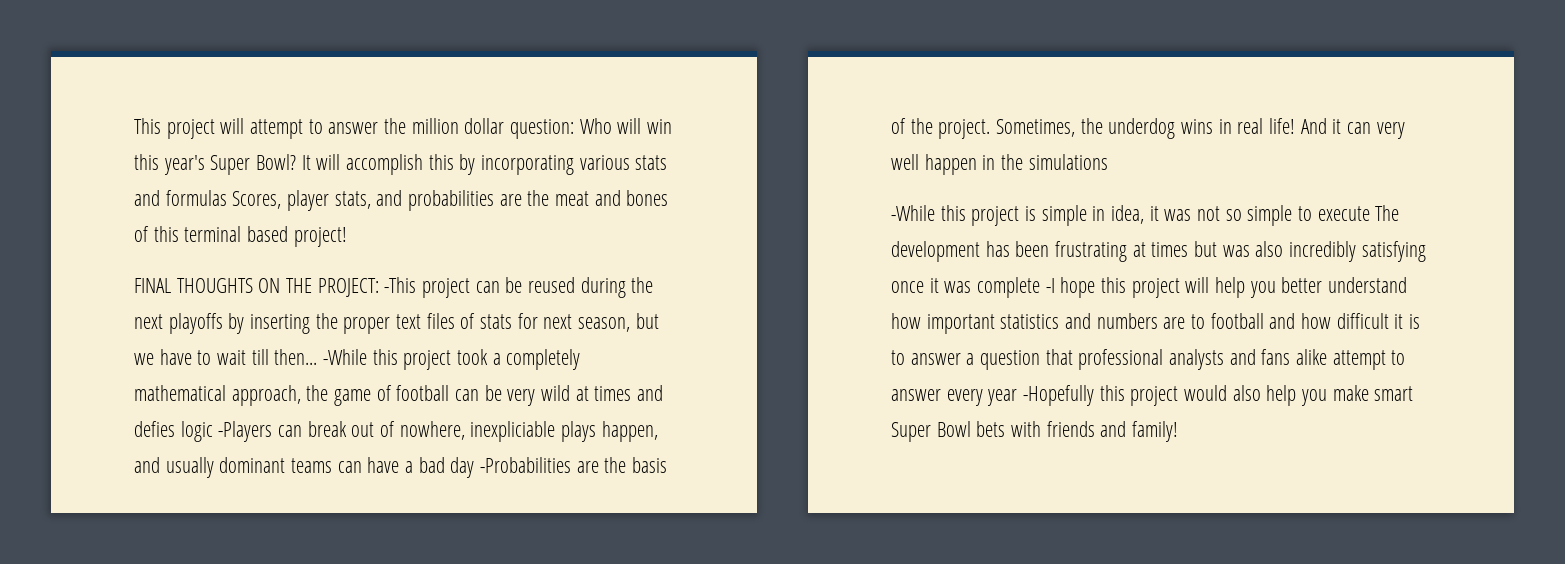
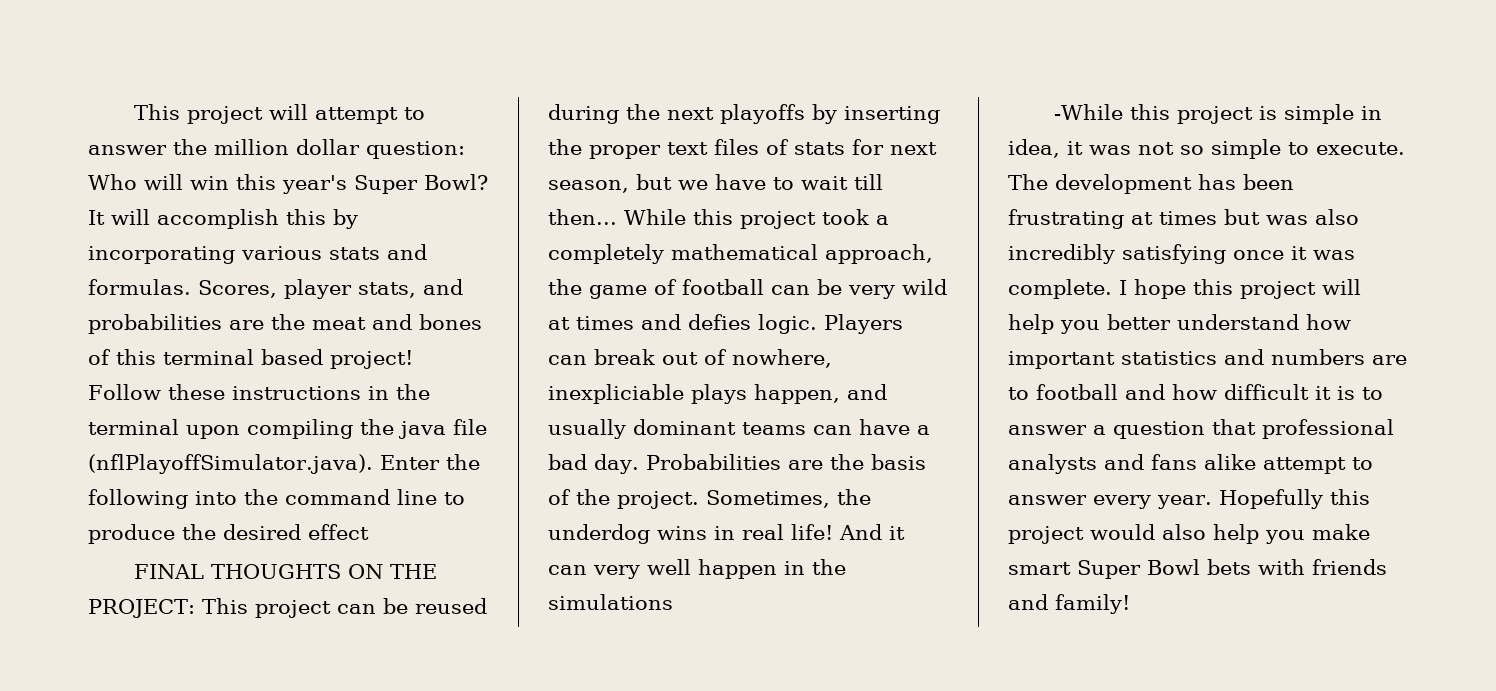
[165,190,227,206] formulas -> [88,279,191,295] formulas.
(347, 237) none -> [88,384,430,400] [88,419,487,439] [88,454,480,474] [88,489,465,509] [88,524,369,544] Follow these instructions in the terminal upon compiling the java file (nflPlayoffSimulator.java). Enter the following into the command line to produce the desired effect
[384,277,417,293] -This -> [201,598,248,614] This
[323,349,368,365] -While -> [624,209,686,225] While
[180,421,273,442] logic -Players -> [758,314,903,334] logic. Players
[450,457,572,478] day -Probabilities -> [594,454,781,474] day. Probabilities
[1317,206,1370,221] execute -> [1316,142,1405,155] execute.
[977,277,1055,298] complete -I -> [1008,279,1127,299] complete. I
[987,385,1095,406] year -Hopefully -> [1157,489,1323,509] year. Hopefully

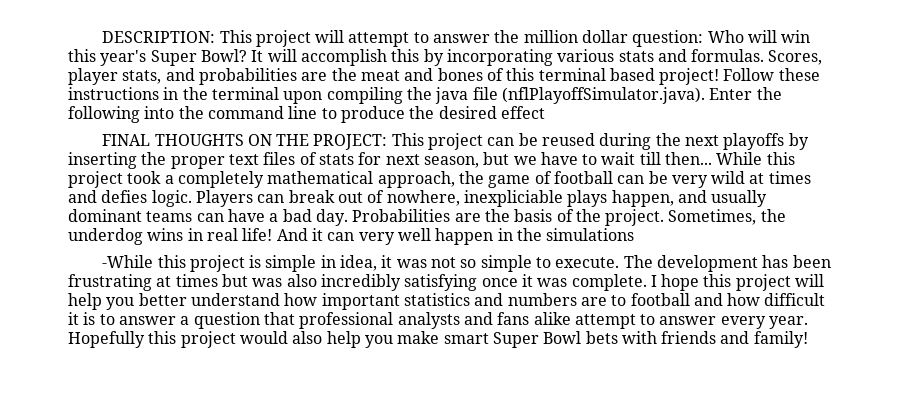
(133, 112) none -> [102,31,216,43] DESCRIPTION:

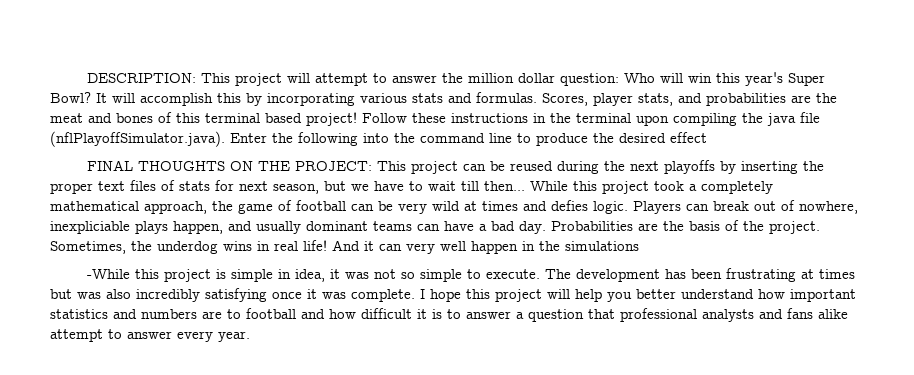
[68,331,808,348] Hopefully this project would also help you make smart Super Bowl bets with friends and family! -> (250, 336) none

